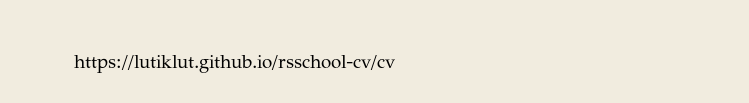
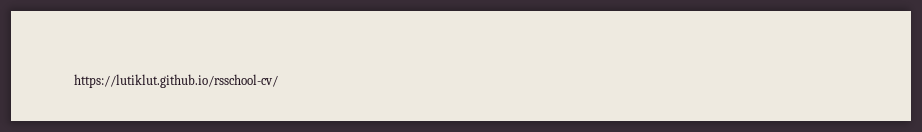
[74,55,395,73] https://lutiklut.github.io/rsschool-cv/cv -> [74,74,278,88] https://lutiklut.github.io/rsschool-cv/

